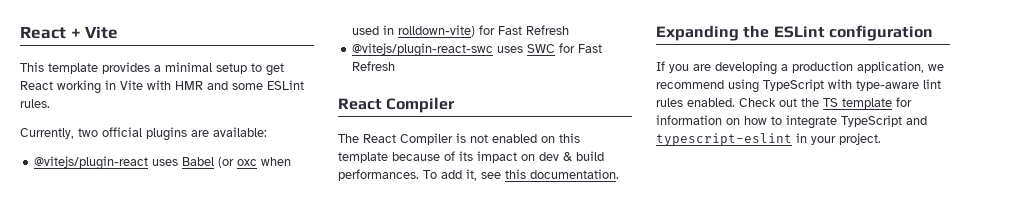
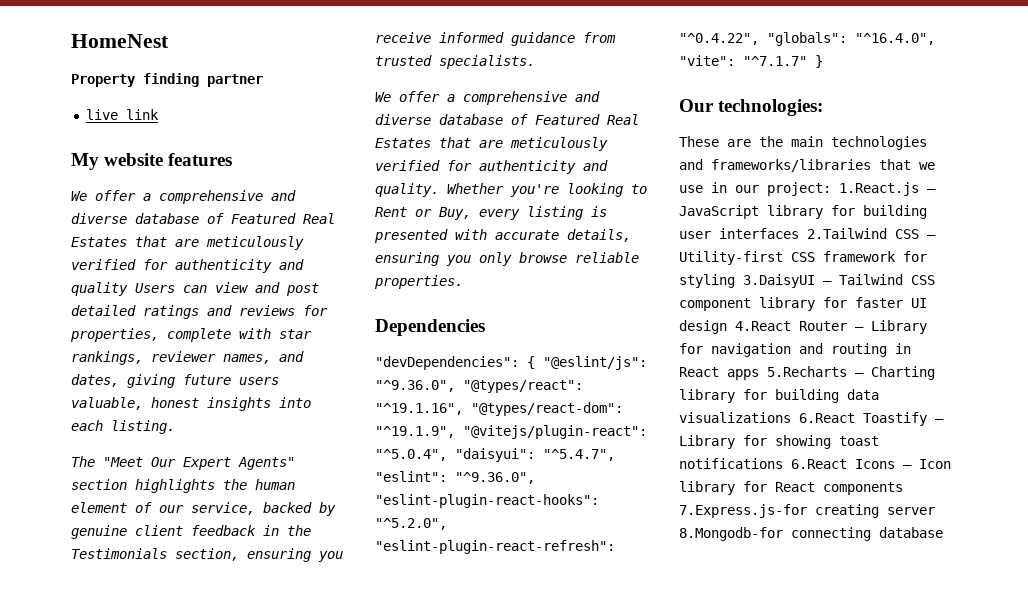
[20,26,119,39] [20,62,284,76] [20,80,304,94] [20,99,50,108] [20,127,267,141] [34,156,292,170] [352,25,570,37] [352,43,603,57] [352,61,396,71] [338,97,456,113] [338,133,580,145] [338,151,604,163] [338,169,619,181] [656,25,933,41] [656,61,944,75] [656,79,941,93] [656,97,912,109] [656,115,927,129] [656,133,881,146] React + Vite // This template provides a minimal setup to get React working in Vite with HMR and some ESLint rules. // Currently, two official plugins are available: // @vitejs/plugin-react uses Babel (or oxc when used in rolldown-vite) for Fast Refresh // @vitejs/plugin-react-swc uses SWC for Fast Refresh // React Compiler // The React Compiler is not enabled on this template because of its impact on dev & build performances. To add it, see this documentation. // Expanding the ESLint configuration // If you are developing a production application, we recommend using TypeScript with type-aware lint rules enabled. Check out the TS template for information on how to integrate TypeScript and typescript-eslint in your project. -> [71,34,169,48] [71,73,263,87] [85,109,159,120] [71,153,233,170] [71,190,296,204] [71,213,335,224] [71,236,304,250] [71,259,304,273] [71,282,319,296] [71,305,328,319] [70,328,312,342] [71,351,304,365] [71,374,279,388] [71,397,311,411] [71,420,175,434] [71,456,295,470] [71,479,295,493] [71,502,336,516] [71,525,311,539] [71,548,343,562] [375,32,616,46] [375,55,535,69] [375,91,600,105] [375,114,639,125] [375,137,608,151] [375,160,608,174] [375,183,647,197] [375,206,607,220] [374,229,631,243] [375,252,639,266] [374,275,463,289] [375,319,485,336] [375,356,647,370] [375,380,583,393] [375,402,623,416] [375,425,647,439] [375,448,615,462] [375,471,535,484] [375,494,599,508] [375,518,447,530] [375,540,615,554] [679,32,935,46] [679,55,823,68] [679,99,824,116] [679,136,927,150] [679,159,935,172] [679,182,936,196] [679,205,927,219] [679,228,936,239] [679,251,927,265] [679,274,935,288] [679,297,927,311] [679,320,927,334] [679,343,911,357] [679,366,935,380] [679,389,879,403] [679,412,944,426] [679,435,879,449] [679,458,951,469] [679,481,903,495] [679,504,935,518] [679,527,943,541] HomeNest // Property finding partner // live link // My website features // We offer a comprehensive and diverse database of Featured Real Estates that are meticulously verified for authenticity and quality Users can view and post detailed ratings and reviews for properties, complete with star rankings, reviewer names, and dates, giving future users valuable, honest insights into each listing. // The "Meet Our Expert Agents" section highlights the human element of our service, backed by genuine client feedback in the Testimonials section, ensuring you receive informed guidance from trusted specialists. // We offer a comprehensive and diverse database of Featured Real Estates that are meticulously verified for authenticity and quality. Whether you're looking to Rent or Buy, every listing is presented with accurate details, ensuring you only browse reliable properties. // Dependencies // "devDependencies": { "@eslint/js": "^9.36.0", "@types/react": "^19.1.16", "@types/react-dom": "^19.1.9", "@vitejs/plugin-react": "^5.0.4", "daisyui": "^5.4.7", "eslint": "^9.36.0", "eslint-plugin-react-hooks": "^5.2.0", "eslint-plugin-react-refresh": "^0.4.22", "globals": "^16.4.0", "vite": "^7.1.7" } // Our technologies: // These are the main technologies and frameworks/libraries that we use in our project: 1.React.js – JavaScript library for building user interfaces 2.Tailwind CSS – Utility-first CSS framework for styling 3.DaisyUI – Tailwind CSS component library for faster UI design 4.React Router – Library for navigation and routing in React apps 5.Recharts – Charting library for building data visualizations 6.React Toastify – Library for showing toast notifications 6.React Icons – Icon library for React components 7.Express.js-for creating server 8.Mongodb-for connecting database

